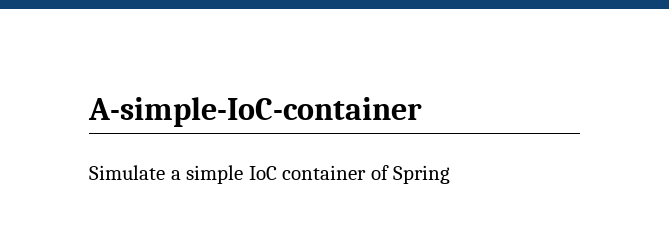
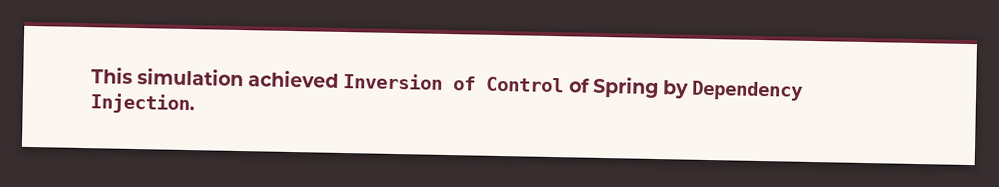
[88,97,422,127] [89,165,451,184] A-simple-IoC-container // Simulate a simple IoC container of Spring -> [91,67,803,101] [90,93,195,115] This simulation achieved Inversion of Control of Spring by Dependency Injection.

